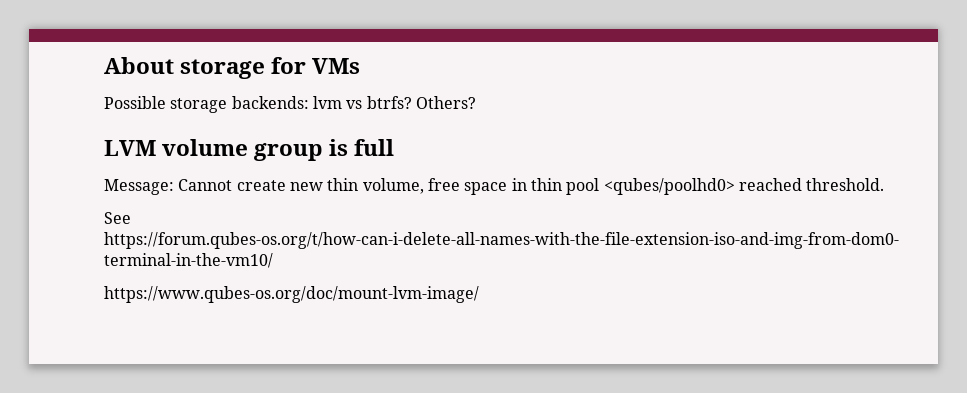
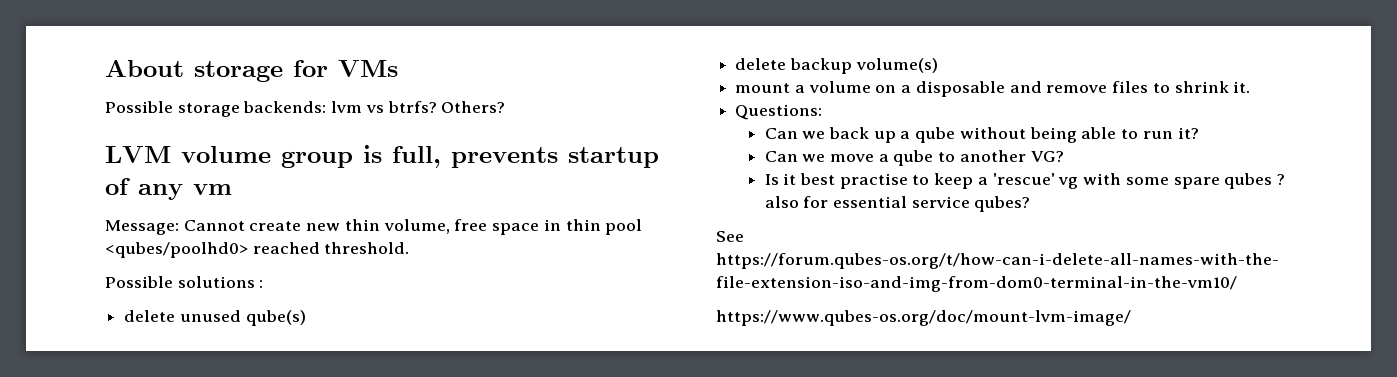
[354,139,395,156] full -> [392,146,659,168] [105,178,232,200] full, prevents startup of any vm
(885, 184) none -> [105,276,264,288] [124,310,306,326] [735,58,938,74] [735,81,1251,97] [735,104,823,120] [764,127,1199,143] [764,150,1064,166] [764,173,1285,189] [764,196,1031,212] // Possible solutions : // delete unused qube(s) // delete backup volume(s) // mount a volume on a disposable and remove files to shrink it. // Questions: // Can we back up a qube without being able to run it? // Can we move a qube to another VG? // Is it best practise to keep a 'rescue' vg with some spare qubes ? also for essential service qubes?

